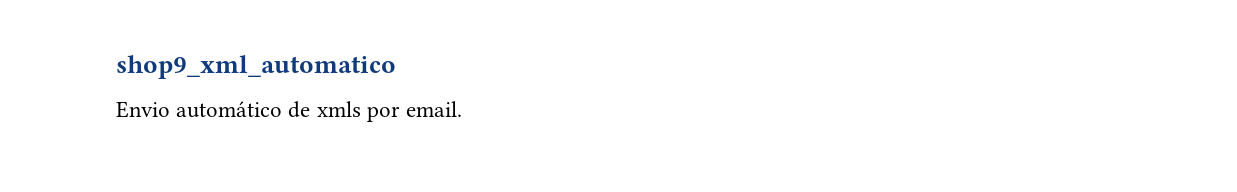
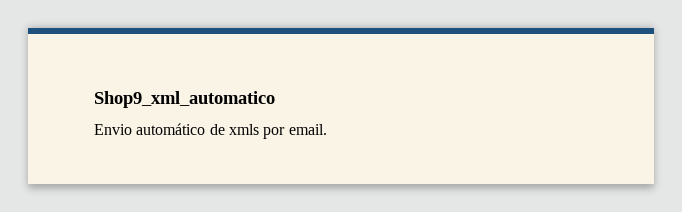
[116,55,396,79] shop9_xml_automatico -> [94,91,275,108] Shop9_xml_automatico

